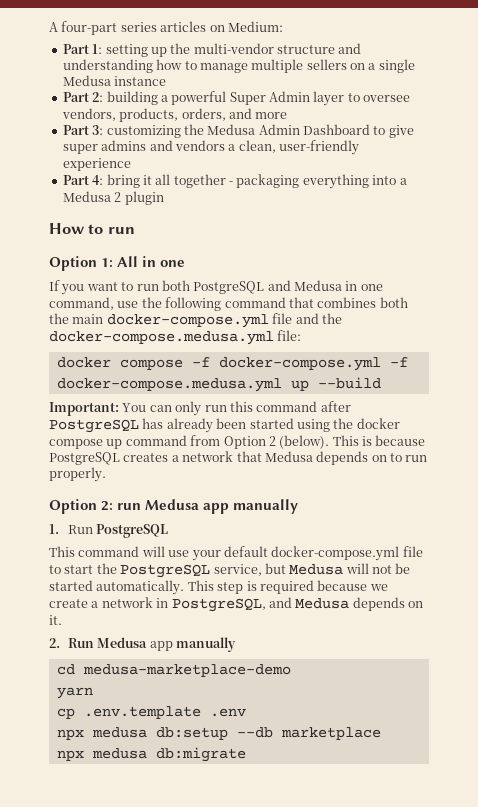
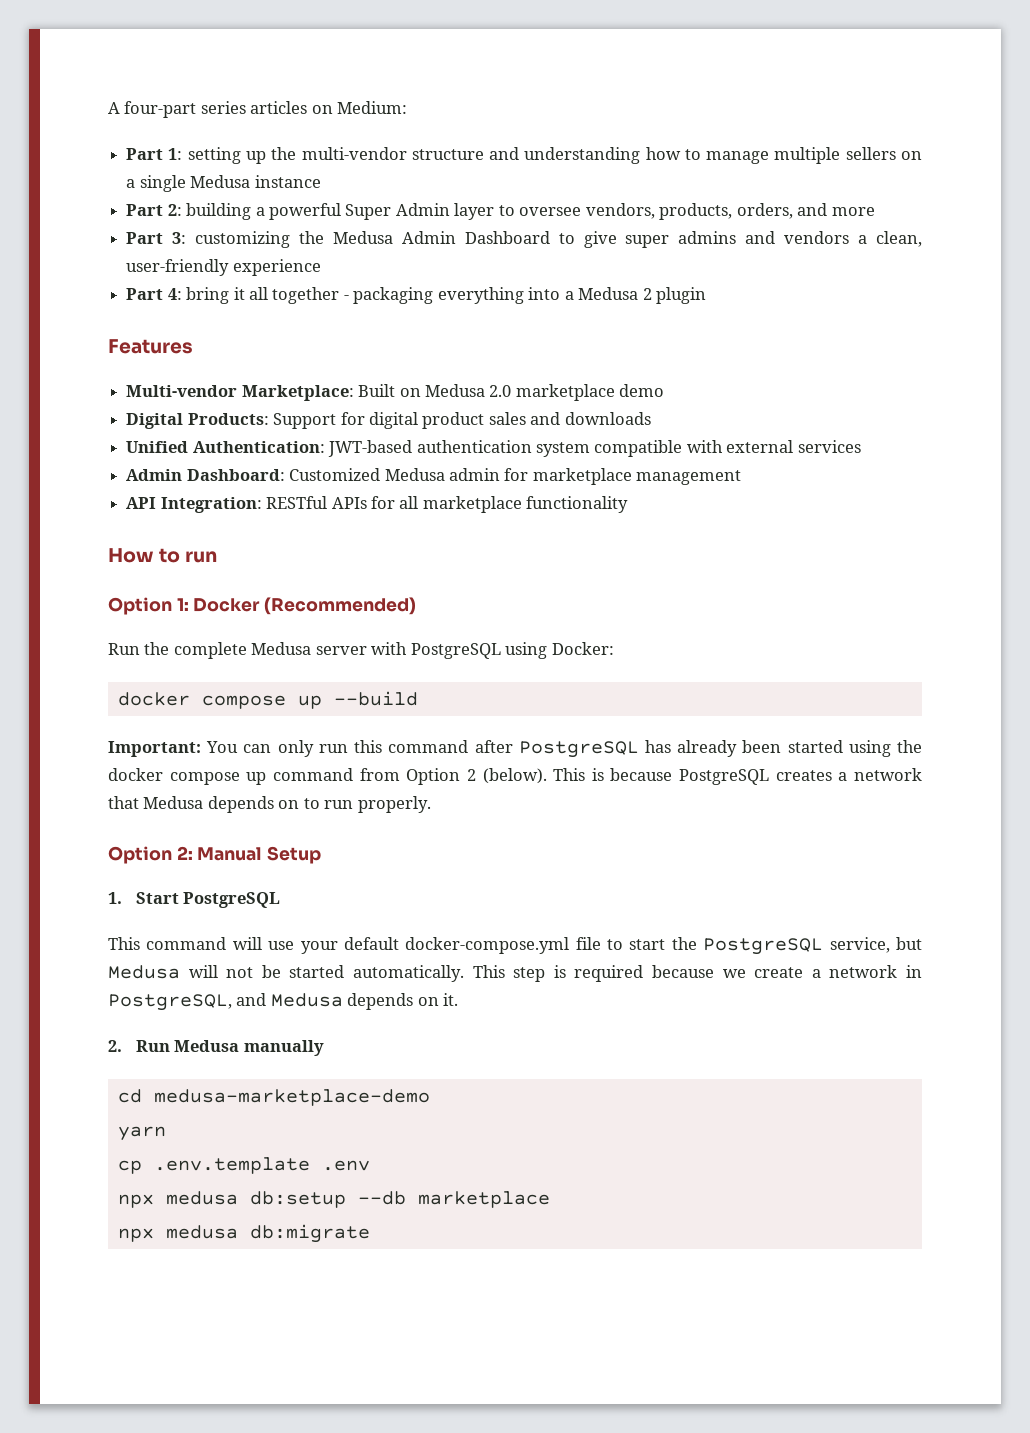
(164, 198) none -> [108,339,193,354] [126,384,665,401] [126,412,651,429] [126,440,861,457] [126,468,742,485] [126,496,629,513] // Features // Multi-vendor Marketplace: Built on Medusa 2.0 marketplace demo // Digital Products: Support for digital product sales and downloads // Unified Authentication: JWT-based authentication system compatible with external services // Admin Dashboard: Customized Medusa admin for marketplace management // API Integration: RESTful APIs for all marketplace functionality
[117,256,186,267] [49,280,383,295] [49,297,408,311] [49,313,342,328] [49,330,302,345] [56,357,408,371] [56,378,282,392] All in one // If you want to run both PostgreSQL and Medusa in one command, use the following command that combines both the main docker-compose.yml file and the docker-compose.medusa.yml file: // docker compose -f docker-compose.yml -f docker-compose.medusa.yml -> [193,597,417,615] [108,642,614,659] [117,692,286,709] Docker (Recommended) // Run the complete Medusa server with PostgreSQL using Docker: // docker compose
[117,499,299,514] run Medusa app manually -> [197,846,322,864] Manual Setup
[68,525,94,534] Run -> [135,892,179,904] Start
[149,641,173,651] app -> (240, 1046) none

